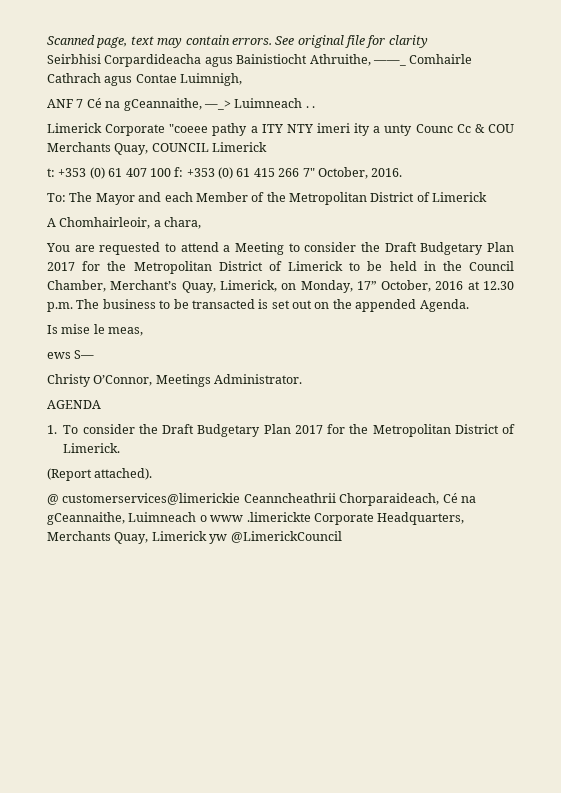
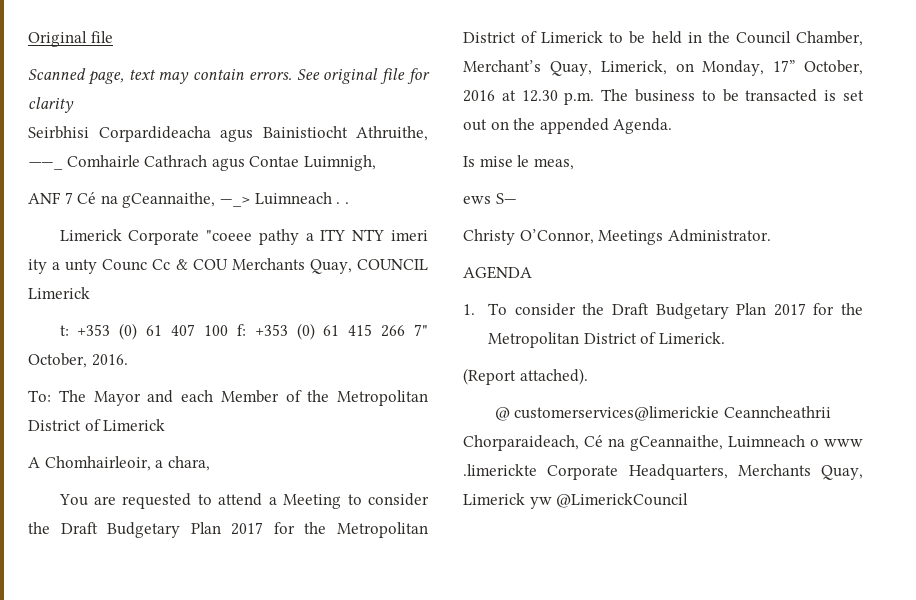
(47, 40) none -> [28,31,113,47] Original file //

